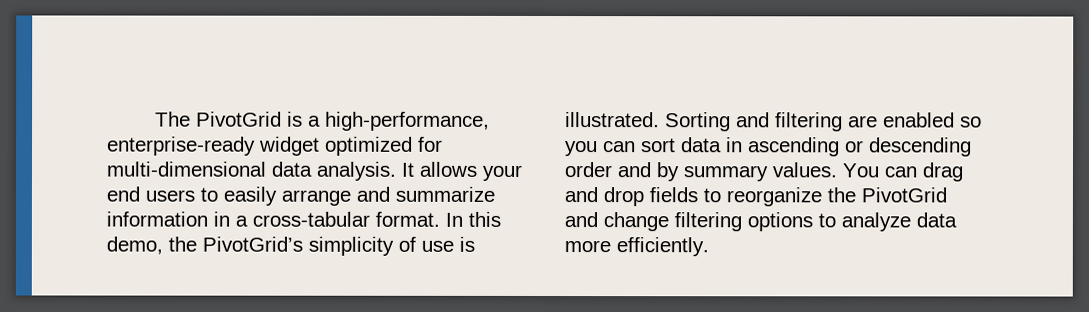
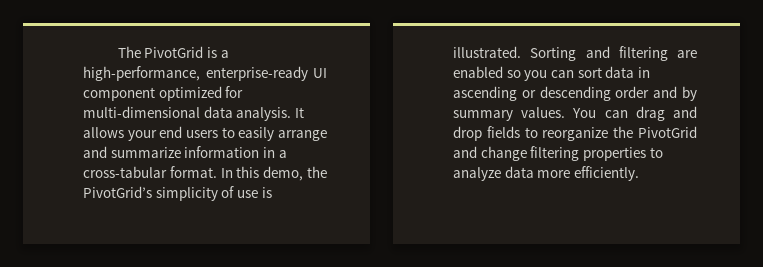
[259,136,320,156] widget -> [313,68,327,78] [83,87,155,101] UI component
[747,212,813,232] options -> [582,147,646,161] properties

